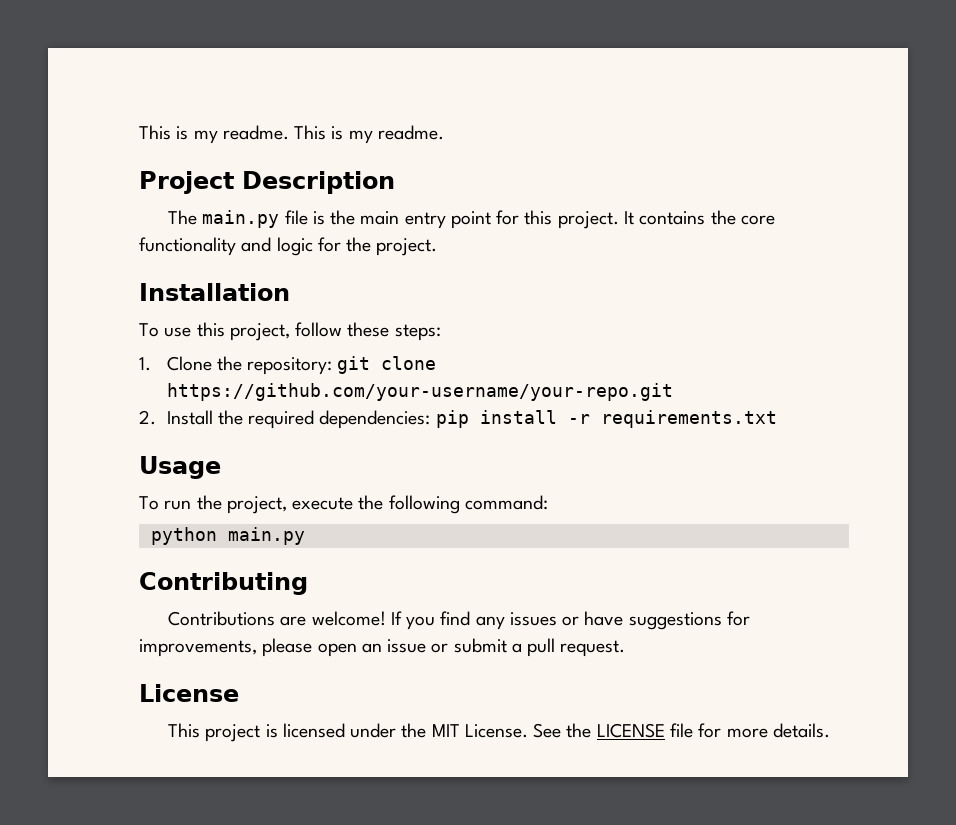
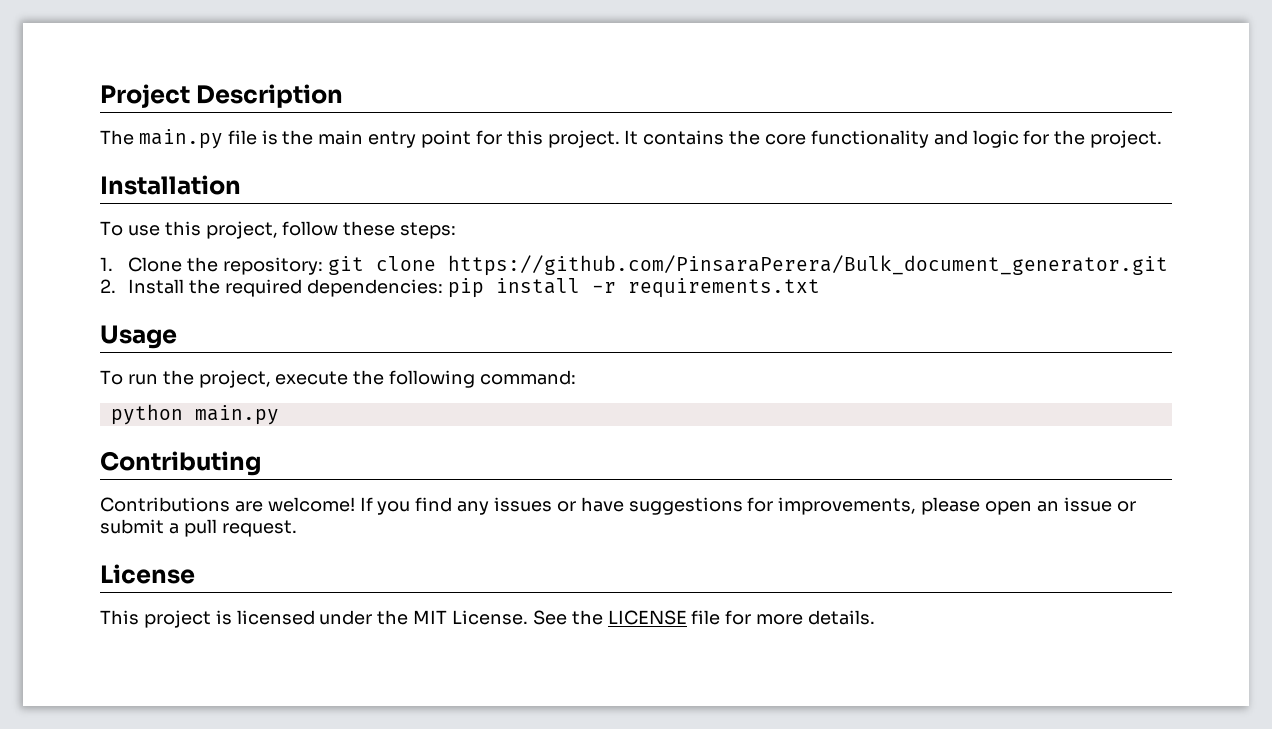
[139,125,444,144] This is my readme. This is my readme. // -> (100, 96) none
[166,383,673,401] https://github.com/your-username/your-repo.git -> [447,255,1168,276] https://github.com/PinsaraPerera/Bulk_document_generator.git

